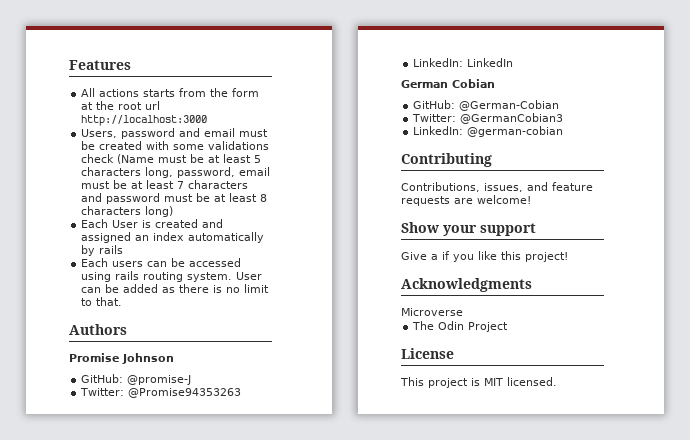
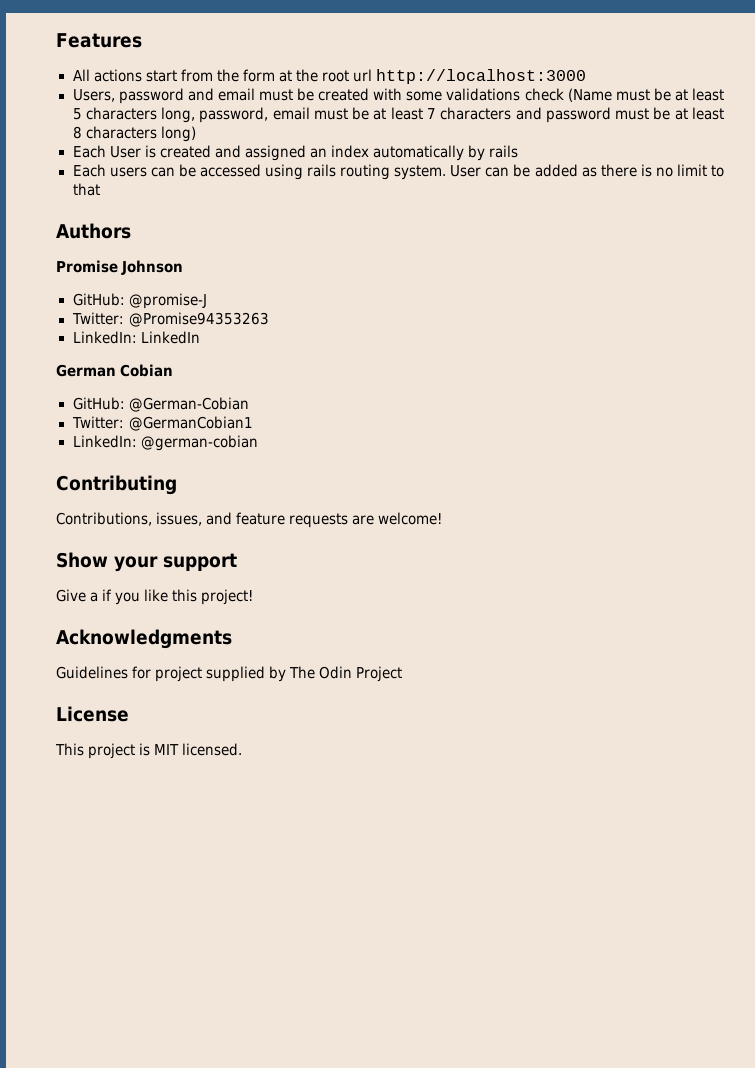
[143,89,176,97] starts -> [145,70,177,82] start
[96,297,123,306] that. -> [72,183,100,196] that
[460,113,564,124] @GermanCobian3 -> [128,416,253,431] @GermanCobian1
[401,308,463,316] Microverse // -> [56,666,287,682] Guidelines for project supplied by

